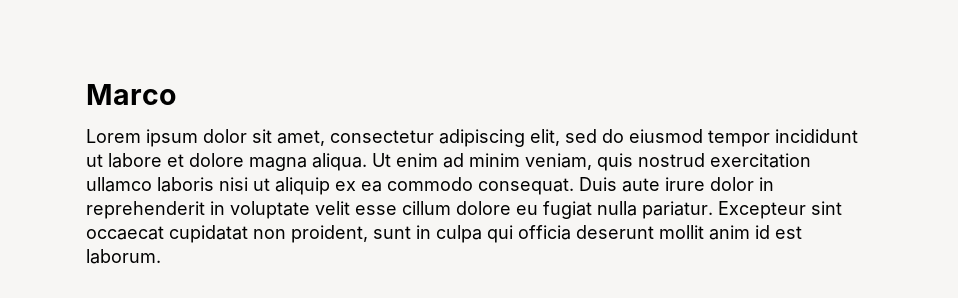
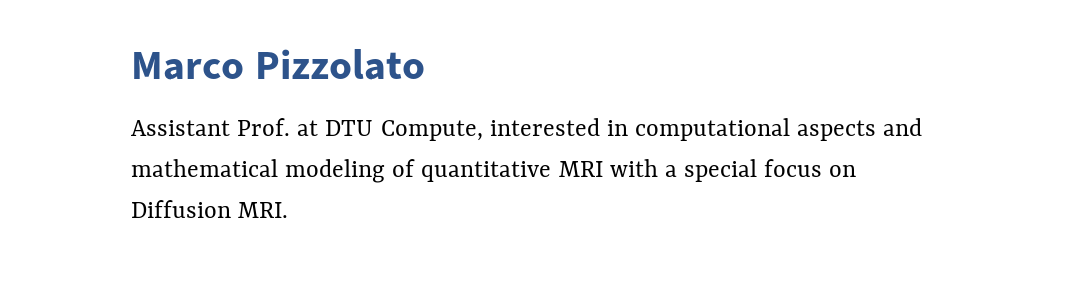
[86,129,858,147] [86,153,811,171] [86,177,774,195] [86,201,842,219] [86,225,802,243] [86,249,161,264] // Lorem ipsum dolor sit amet, consectetur adipiscing elit, sed do eiusmod tempor incididunt ut labore et dolore magna aliqua. Ut enim ad minim veniam, quis nostrud exercitation ullamco laboris nisi ut aliquip ex ea commodo consequat. Duis aute irure dolor in reprehenderit in voluptate velit esse cillum dolore eu fugiat nulla pariatur. Excepteur sint occaecat cupidatat non proident, sunt in culpa qui officia deserunt mollit anim id est laborum. -> [255,49,426,80] [131,118,923,141] [131,159,857,183] [131,200,289,218] Pizzolato // Assistant Prof. at DTU Compute, interested in computational aspects and mathematical modeling of quantitative MRI with a special focus on Diffusion MRI.

